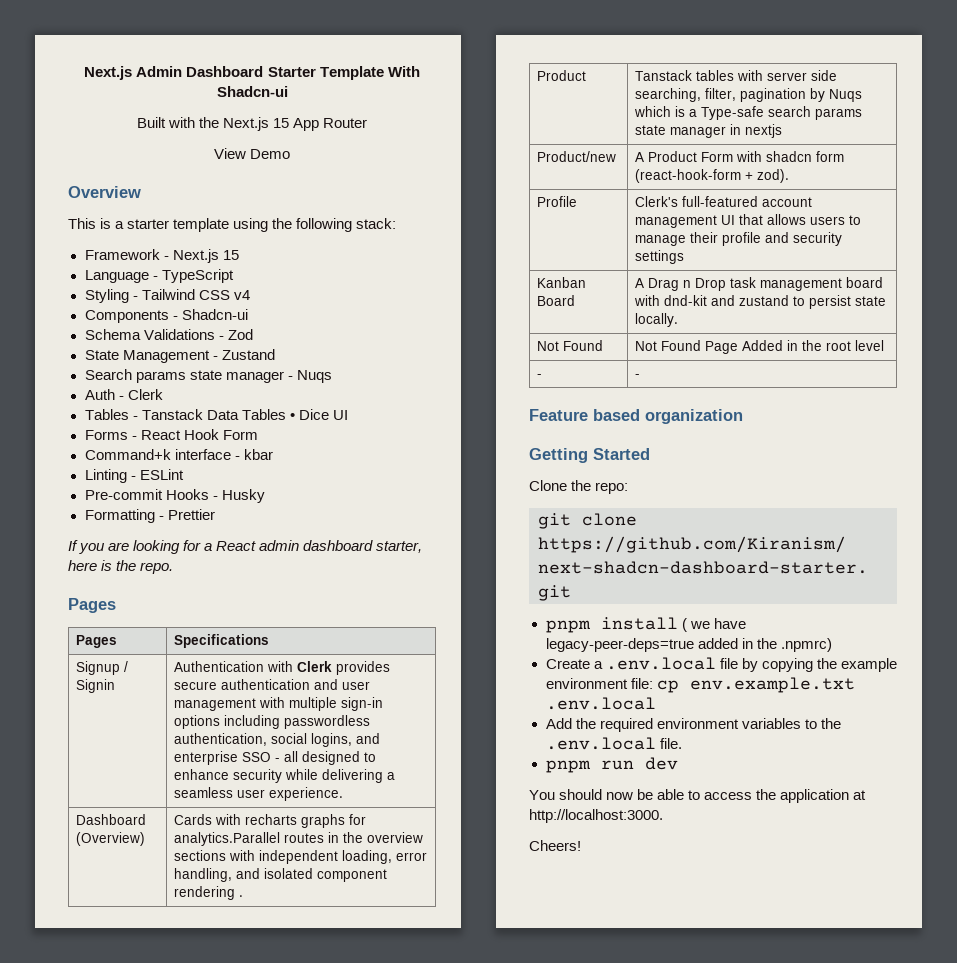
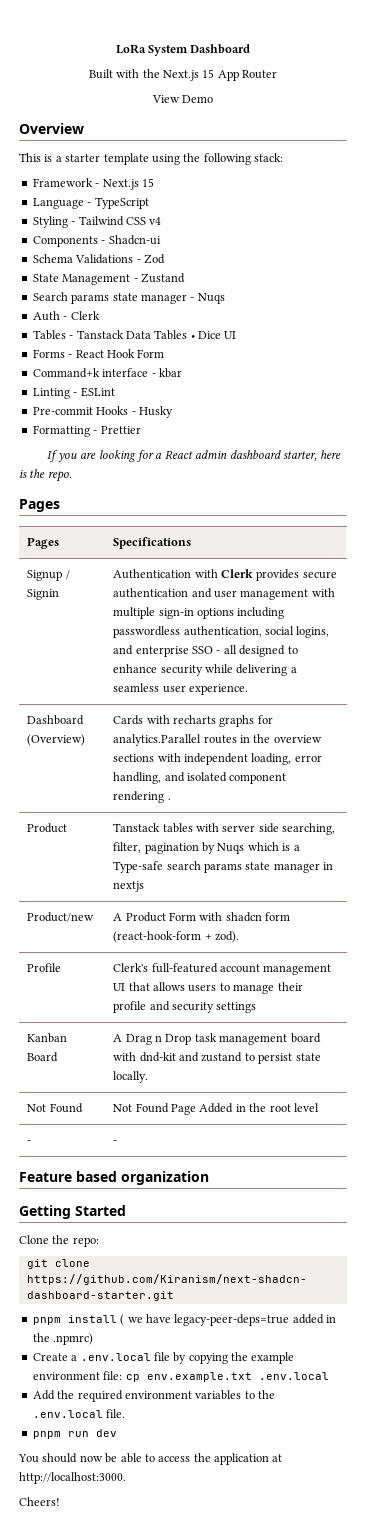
[84,66,420,80] [216,86,288,97] Next.js Admin Dashboard Starter Template With Shadcn-ui -> [115,44,251,56] LoRa System Dashboard

